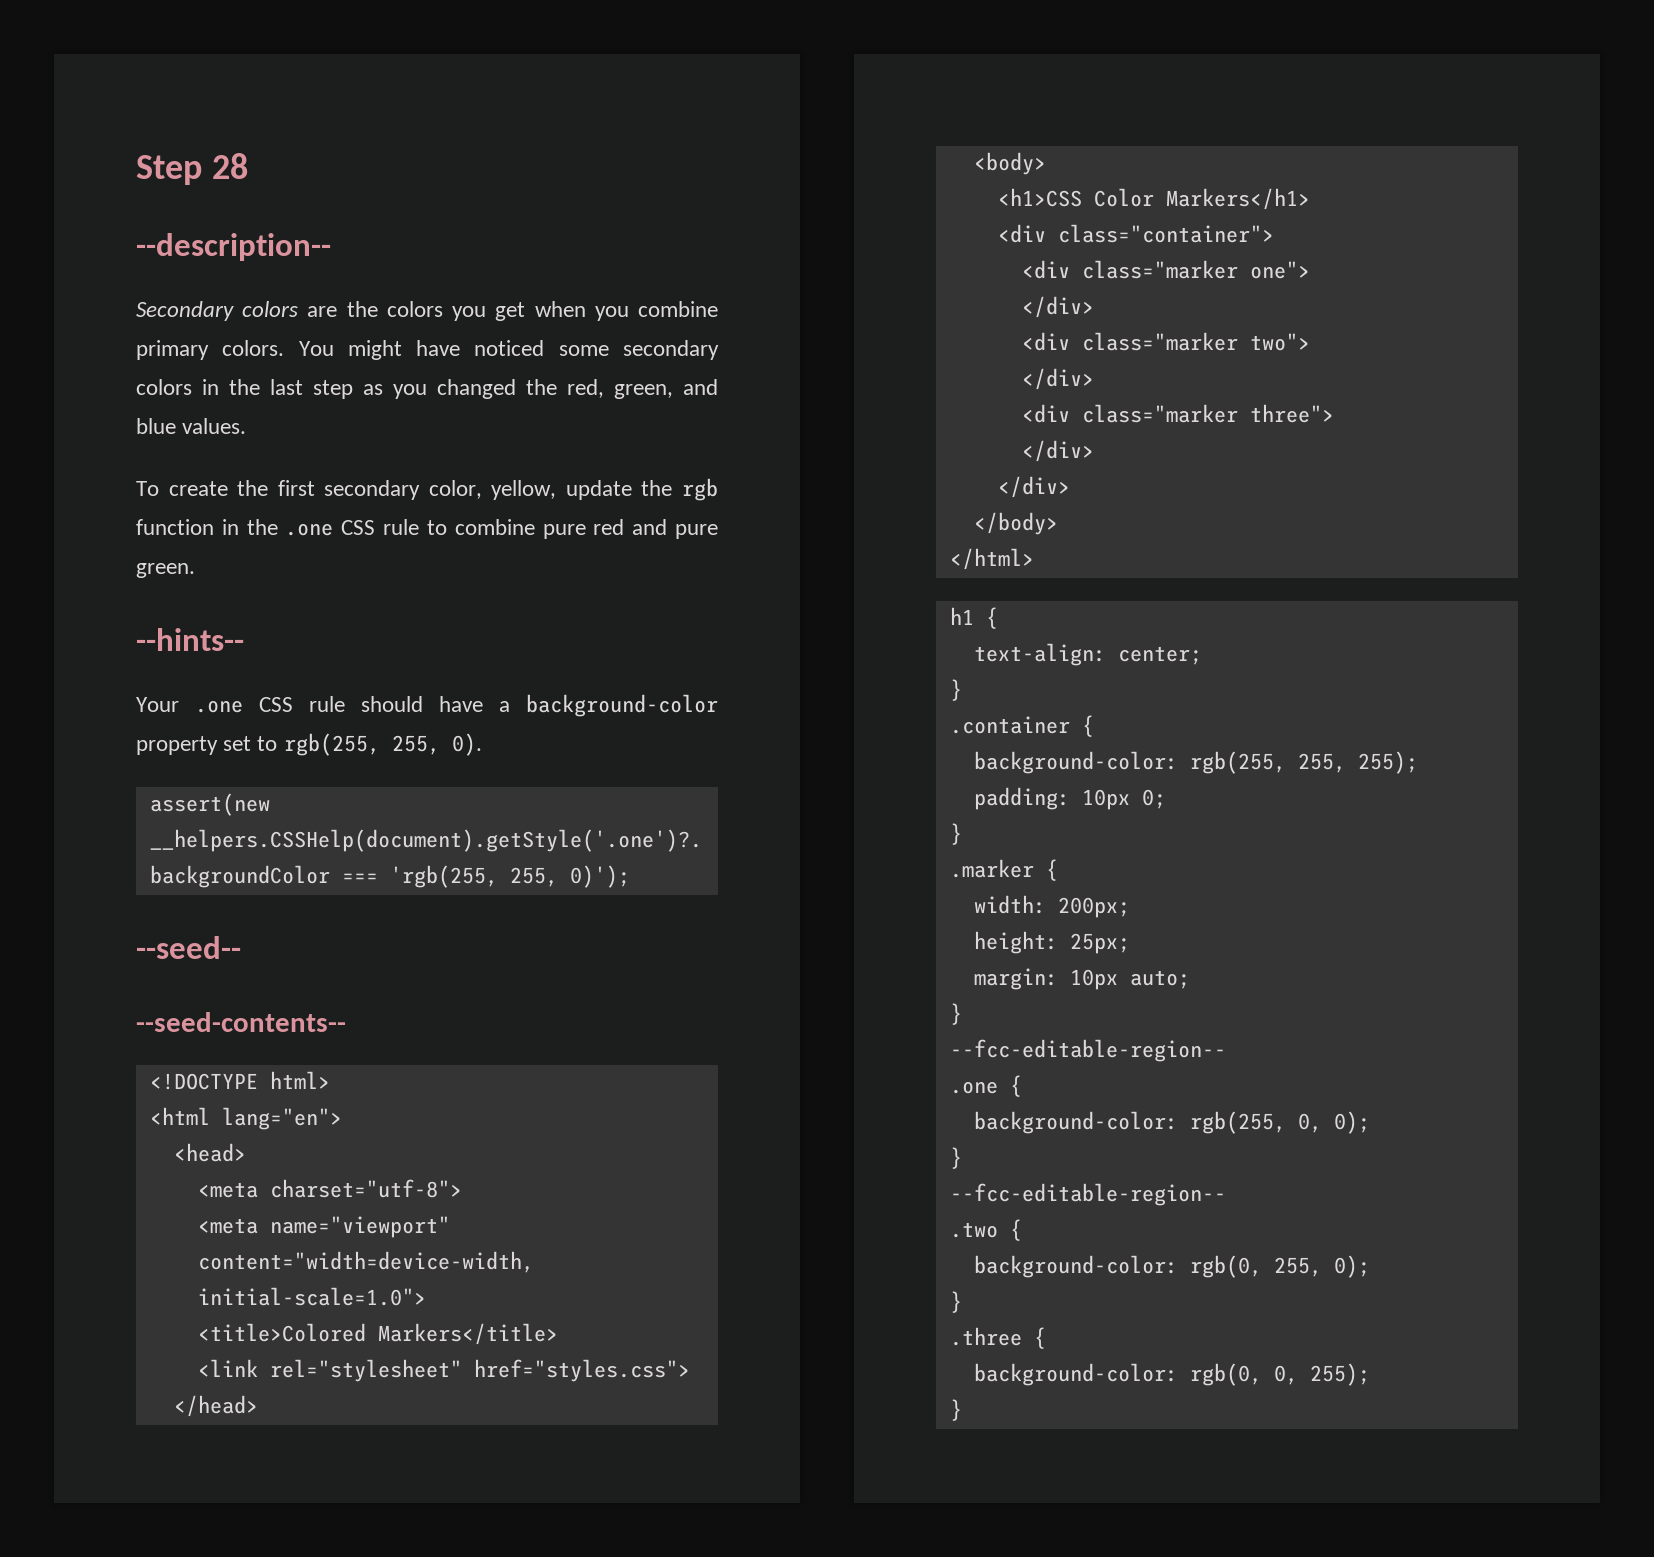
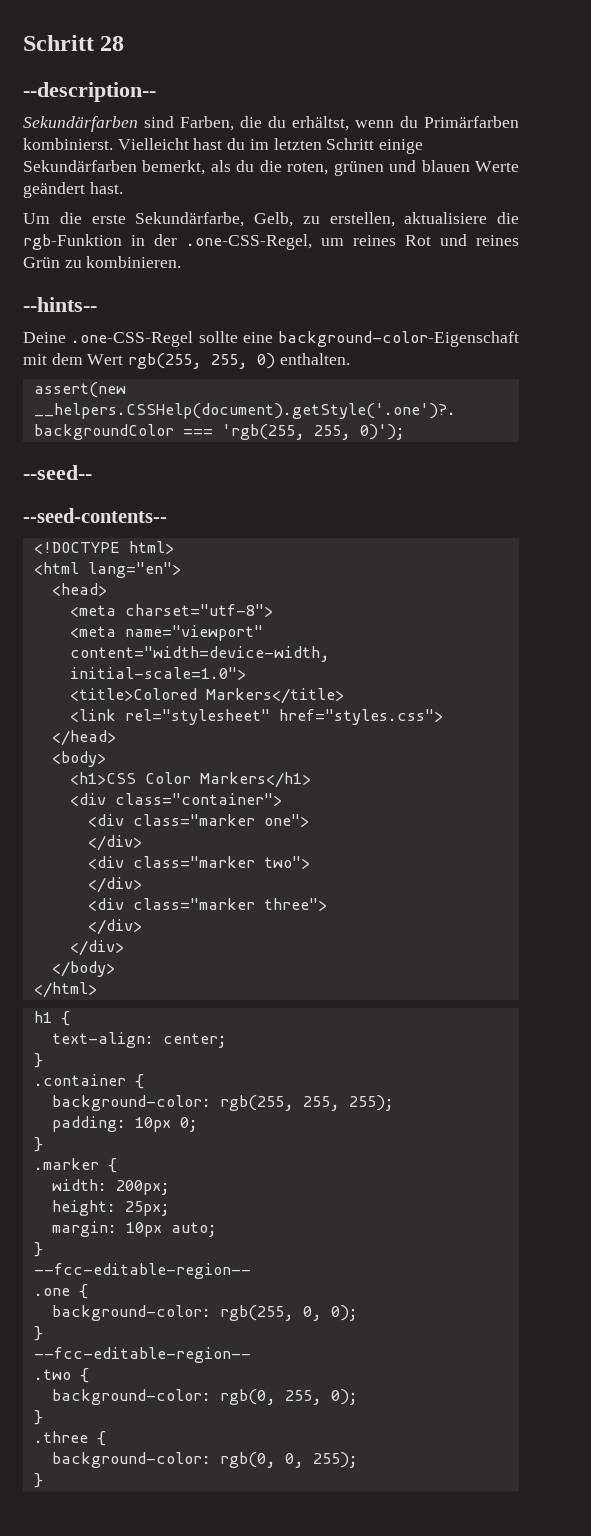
[136,155,202,185] Step -> [23,35,94,51] Schritt
[136,301,718,321] [136,340,719,360] [136,379,718,399] [136,418,247,434] [136,478,718,501] [136,519,718,539] [136,563,195,578] [136,628,244,651] [136,694,718,717] [136,733,482,756] Secondary colors are the colors you get when you combine primary colors. You might have noticed some secondary colors in the last step as you changed the red, green, and blue values. // To create the first secondary color, yellow, update the rgb function in the .one CSS rule to combine pure red and pure green. // --hints-- // Your .one CSS rule should have a background-color property set to rgb(255, 255, 0). -> [23,116,519,132] [23,138,424,154] [23,160,520,176] [23,182,123,198] [23,212,519,227] [23,234,519,250] [23,256,182,268] [23,297,97,312] [23,331,519,347] [23,353,350,369] Sekundärfarben sind Farben, die du erhältst, wenn du Primärfarben kombinierst. Vielleicht hast du im letzten Schritt einige Sekundärfarben bemerkt, als du die roten, grünen und blauen Werte geändert hast. // Um die erste Sekundärfarbe, Gelb, zu erstellen, aktualisiere die rgb-Funktion in der .one-CSS-Regel, um reines Rot und reines Grün zu kombinieren. // --hints-- // Deine .one-CSS-Regel sollte eine background-color-Eigenschaft mit dem Wert rgb(255, 255, 0) enthalten.

